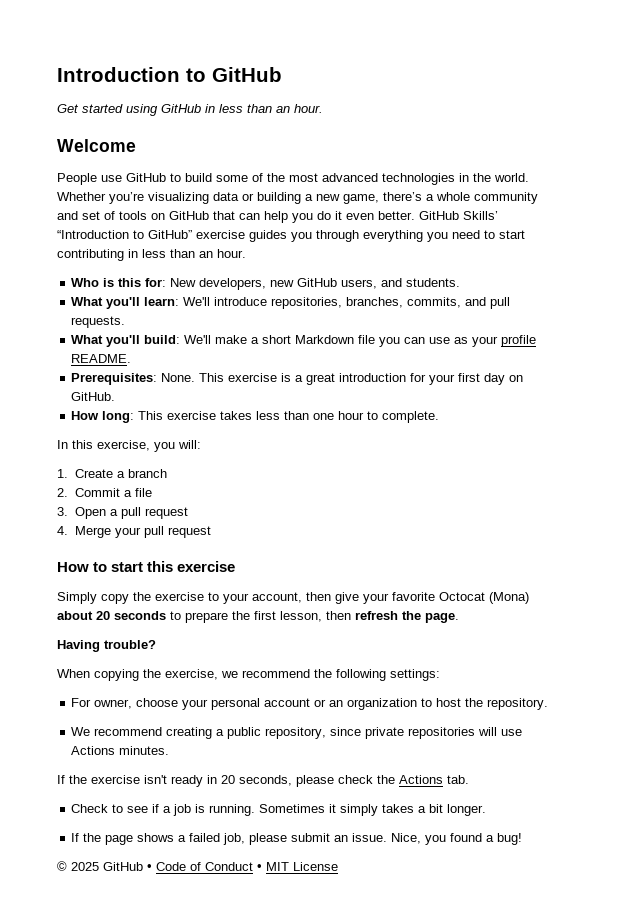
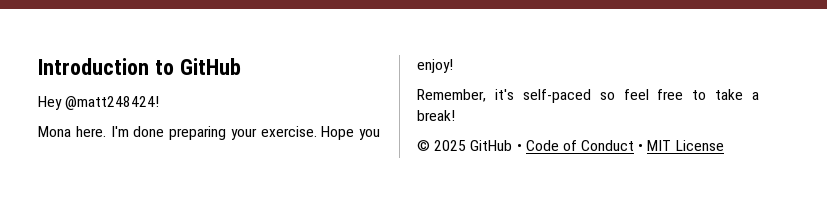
[57,104,323,116] [57,139,136,152] [57,173,529,185] [57,192,538,204] [57,211,498,223] [57,230,525,242] [57,249,246,261] [71,278,461,290] [71,297,511,309] [71,316,126,328] [71,335,537,347] [71,354,132,363] [71,373,524,385] [71,392,116,401] [71,411,440,423] [57,440,201,452] [57,469,168,478] [57,488,153,497] [57,507,189,519] [57,526,212,538] [57,561,236,572] [57,592,529,604] [57,611,459,623] [57,640,156,652] [57,669,440,681] [71,698,549,710] [71,727,523,739] [71,746,170,755] [57,775,469,787] [71,804,487,816] [71,833,523,845] Get started using GitHub in less than an hour. // Welcome // People use GitHub to build some of the most advanced technologies in the world. Whether you’re visualizing data or building a new game, there’s a whole community and set of tools on GitHub that can help you do it even better. GitHub Skills’ “Introduction to GitHub” exercise guides you through everything you need to start contributing in less than an hour. // Who is this for: New developers, new GitHub users, and students. // What you'll learn: We'll introduce repositories, branches, commits, and pull requests. // What you'll build: We'll make a short Markdown file you can use as your profile README. // Prerequisites: None. This exercise is a great introduction for your first day on GitHub. // How long: This exercise takes less than one hour to complete. // In this exercise, you will: // 1. Create a branch // 2. Commit a file // 3. Open a pull request // 4. Merge your pull request // How to start this exercise // Simply copy the exercise to your account, then give your favorite Octocat (Mona) about 20 seconds to prepare the first lesson, then refresh the page. // Having trouble? // When copying the exercise, we recommend the following settings: // For owner, choose your personal account or an organization to host the repository. // We recommend creating a public repository, since private repositories will use Actions minutes. // If the exercise isn't ready in 20 seconds, please check the Actions tab. // Check to see if a job is running. Sometimes it simply takes a bit longer. // If the page shows a failed job, please submit an issue. Nice, you found a bug! -> [38,96,160,110] [38,126,380,140] [417,59,453,73] [417,89,759,103] [417,110,455,121] Hey @matt248424! // Mona here. I'm done preparing your exercise. Hope you enjoy! // Remember, it's self-paced so feel free to take a break!

